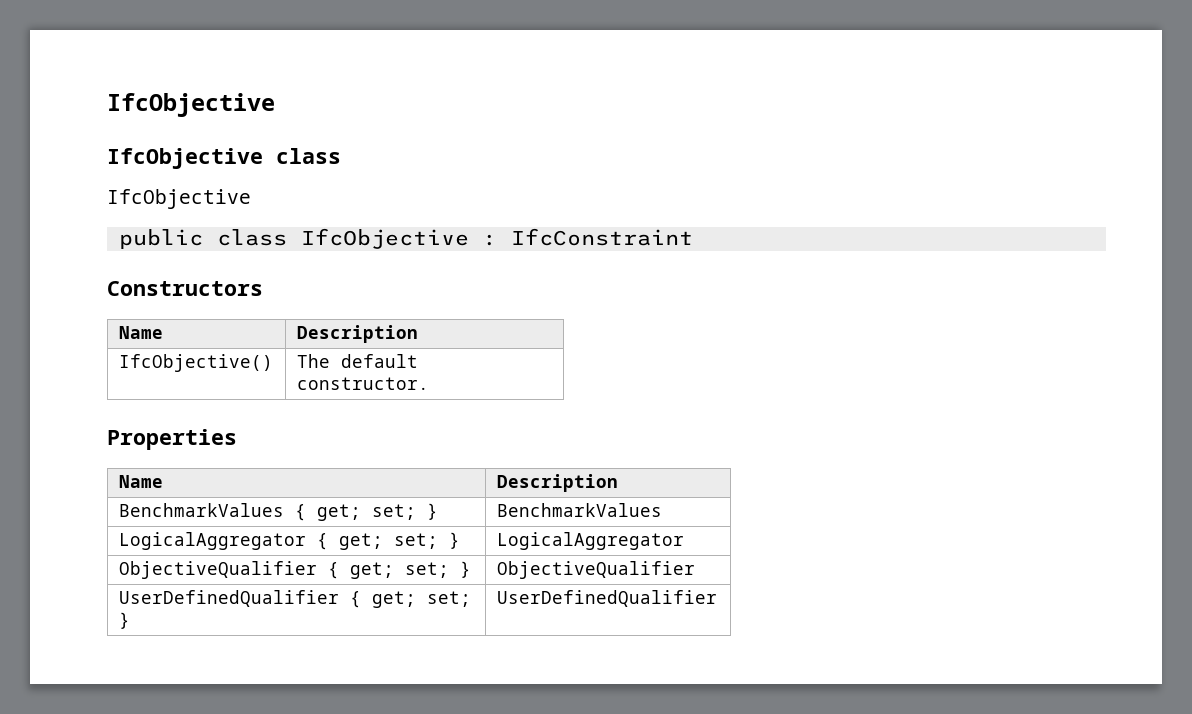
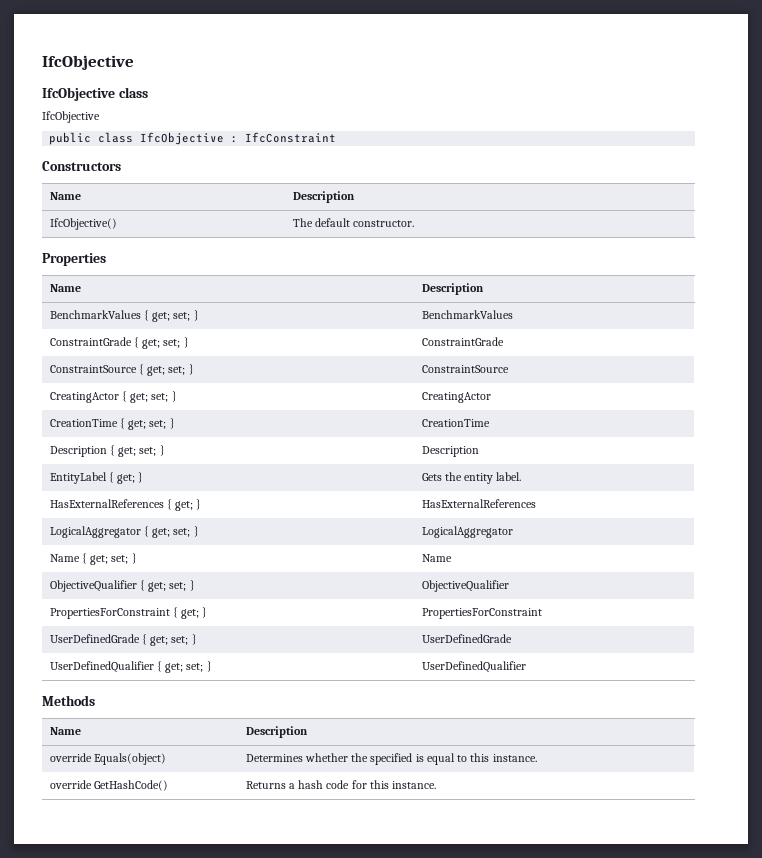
(662, 510) none -> [49,337,189,349] [421,337,504,346] [49,364,194,376] [421,365,509,373] [49,391,177,403] [421,392,491,403] [49,418,175,430] [421,419,490,427] [49,445,165,457] [421,446,479,457] [49,472,144,484] [421,472,522,484] [49,499,202,511] [421,499,536,508] // ConstraintGrade { get; set; } | ConstraintGrade // ConstraintSource { get; set; } | ConstraintSource // CreatingActor { get; set; } | CreatingActor // CreationTime { get; set; } | CreationTime // Description { get; set; } | Description // EntityLabel { get; } | Gets the entity label. // HasExternalReferences { get; } | HasExternalReferences
(684, 541) none -> [49,553,137,565] [421,554,452,562] // Name { get; set; } | Name
(695, 570) none -> [49,607,208,619] [421,608,542,619] [49,634,197,646] [421,634,512,643] // PropertiesForConstraint { get; } | PropertiesForConstraint // UserDefinedGrade { get; set; } | UserDefinedGrade
(717, 598) none -> [42,695,95,706] [49,727,81,735] [245,726,308,738] [49,753,166,765] [245,753,537,765] [49,780,168,791] [245,780,437,789] // Methods // Name | Description // override Equals(object) | Determines whether the specified is equal to this instance. // override GetHashCode() | Returns a hash code for this instance.

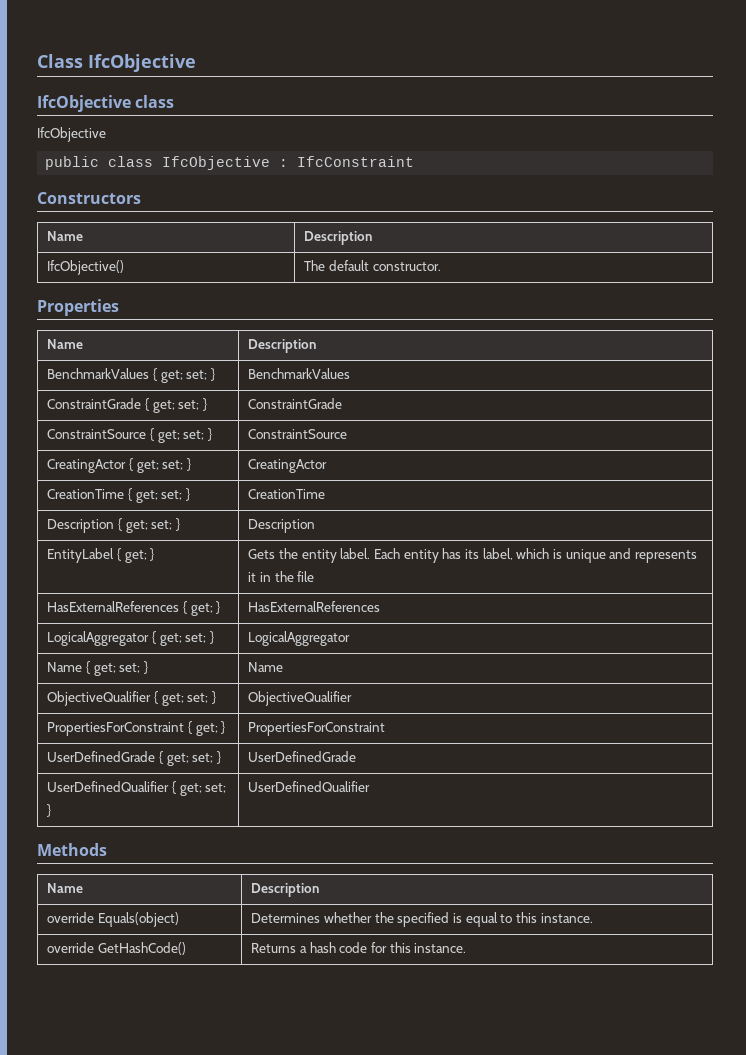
(42, 62) none -> [37,54,83,68] Class
(522, 476) none -> [374,548,697,563] [248,571,315,582] Each entity has its label, which is unique and represents it in the file

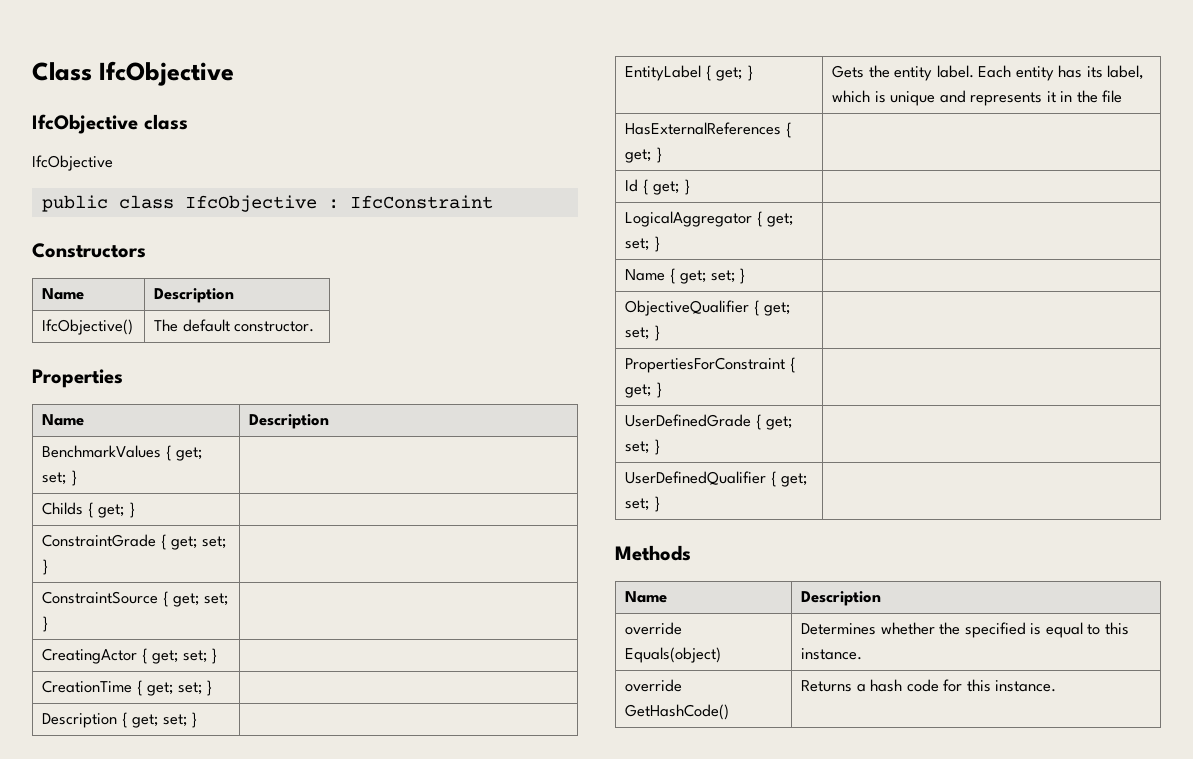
[248,368,351,379] BenchmarkValues -> [42,502,135,518] // Childs { get; } |
[248,398,343,409] ConstraintGrade -> (49, 567) none
[248,429,348,439] ConstraintSource -> (49, 624) none
[248,459,328,473] CreatingActor -> (218, 656) none
[248,489,326,499] CreationTime -> (213, 688) none
[248,519,316,533] Description -> (198, 720) none
[248,601,381,612] HasExternalReferences -> [625,179,690,195] // Id { get; } |
[248,631,351,646] LogicalAggregator -> (660, 244) none
[248,662,284,672] Name -> (746, 276) none
[248,691,353,706] ObjectiveQualifier -> (660, 333) none
[248,722,386,736] PropertiesForConstraint -> (662, 390) none
[248,751,357,762] UserDefinedGrade -> (660, 447) none
[248,781,371,792] UserDefinedQualifier -> (660, 504) none

